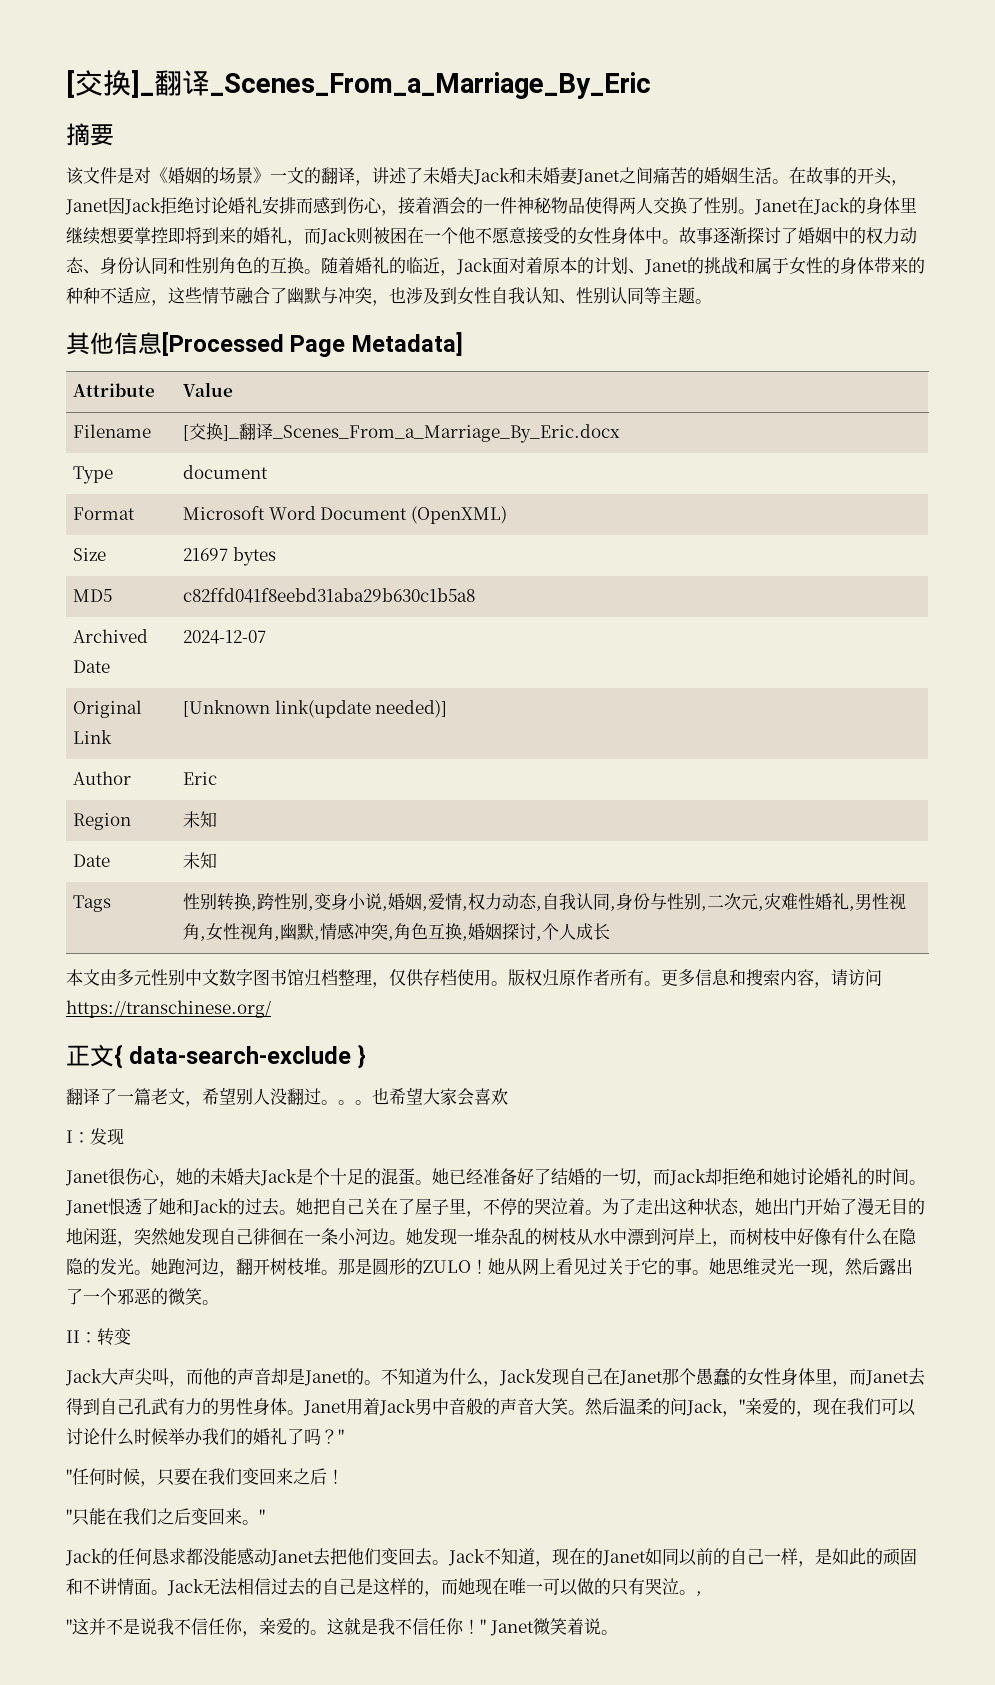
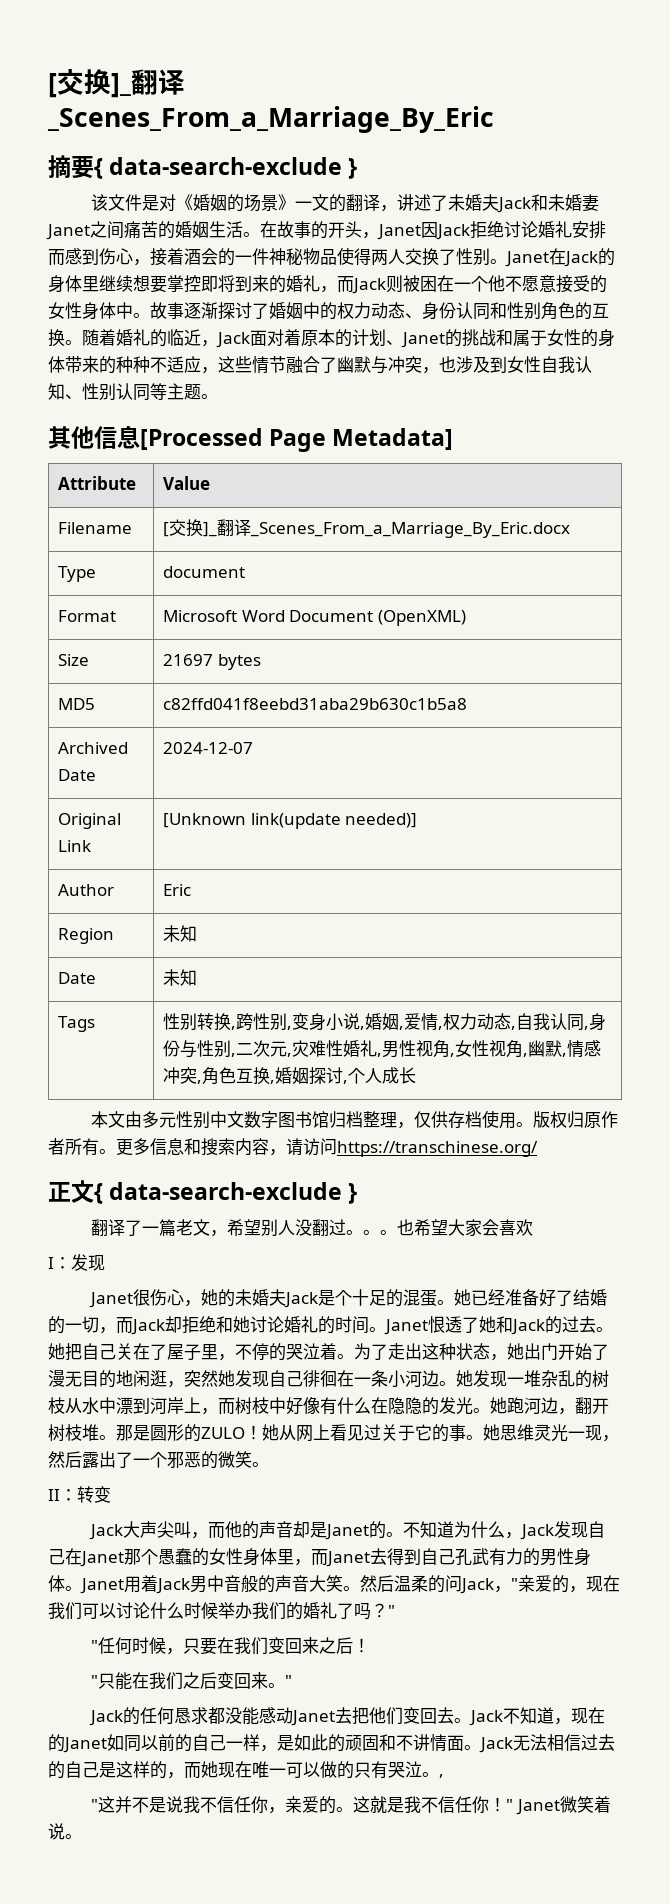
(114, 135) none -> [94,157,358,179] { data-search-exclude }

